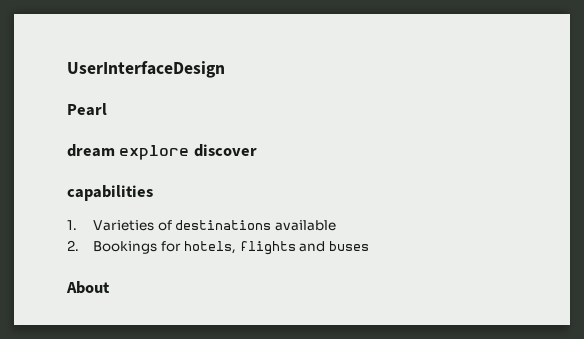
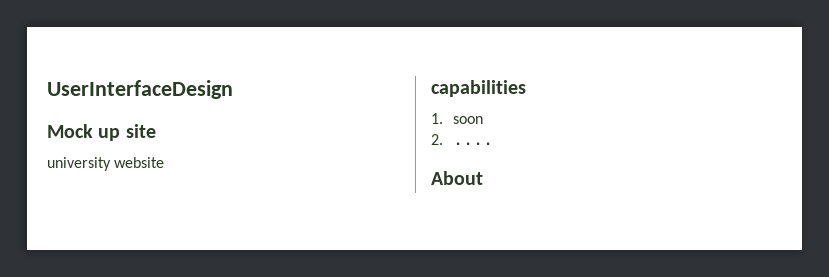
[67,103,107,116] [67,144,257,160] [67,185,153,201] [67,220,336,231] [67,240,370,255] Pearl // dream explore discover // capabilities // 1. Varieties of destinations available // 2. Bookings for hotels, flights and buses -> [47,124,156,141] [47,157,165,171] [431,80,526,97] [431,113,484,124] [431,134,494,146] Mock up site // university website // capabilities // 1. soon // 2. ....

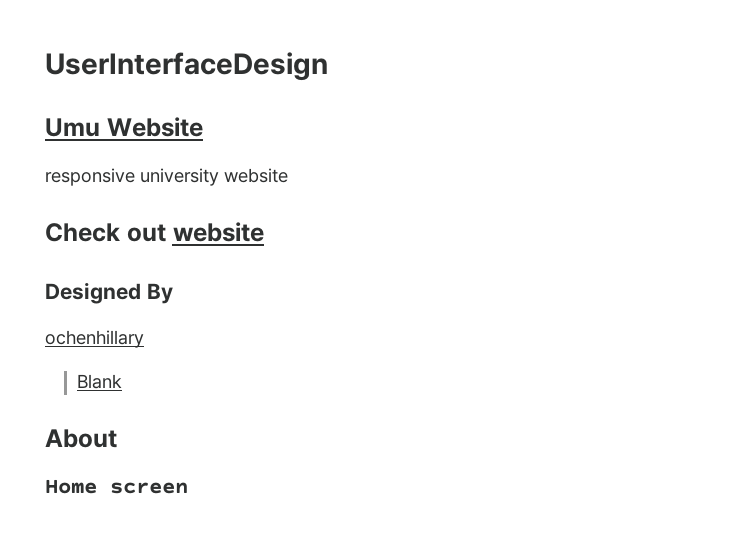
[47,124,156,141] Mock up site // -> [45,117,203,137] [45,168,135,186] Umu Website // responsive
[431,80,526,97] [431,113,484,124] [431,134,494,146] capabilities // 1. soon // 2. .... -> [45,222,264,242] [45,282,173,304] [45,330,144,348] [76,374,122,389] Check out website // Designed By // ochenhillary // Blank
(483, 178) none -> [45,479,188,494] // Home screen

